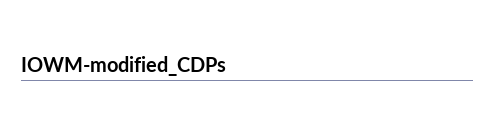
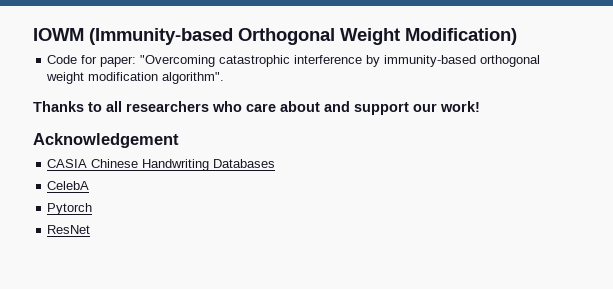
[21,56,226,76] IOWM-modified_CDPs -> [33,28,517,45] [47,55,541,67] [46,72,225,84] [33,101,480,115] [33,133,179,148] [47,159,276,171] [47,181,90,190] [47,203,93,215] [47,225,91,234] IOWM (Immunity-based Orthogonal Weight Modification) // Code for paper: "Overcoming catastrophic interference by immunity-based orthogonal weight modification algorithm". // Thanks to all researchers who care about and support our work! // Acknowledgement // CASIA Chinese Handwriting Databases // CelebA // Pytorch // ResNet

